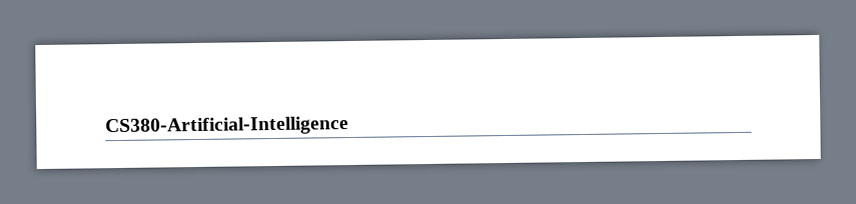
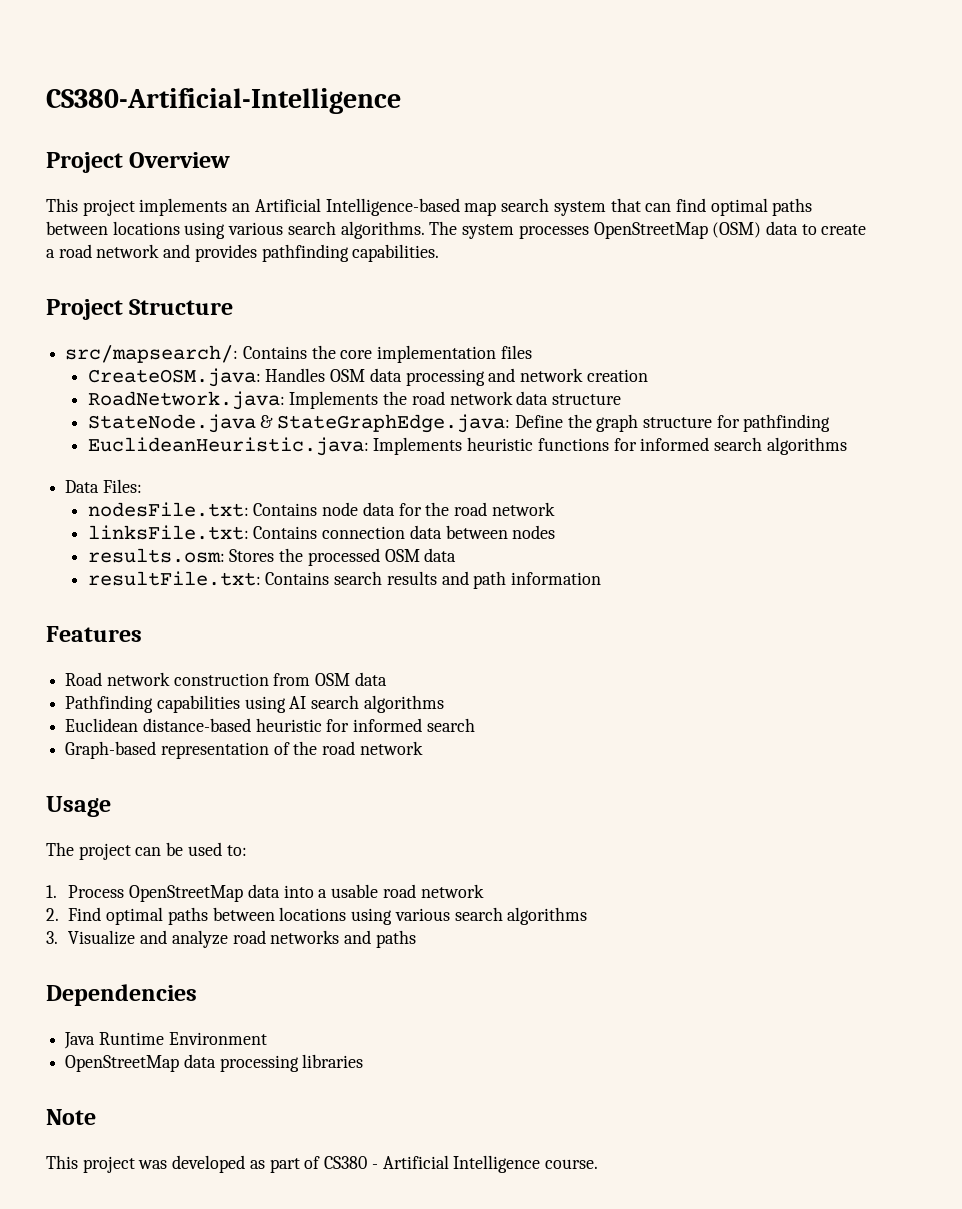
(349, 126) none -> [46,152,231,173] [46,198,813,216] [46,221,867,239] [46,244,440,262] [46,299,234,320] [65,345,532,363] [87,368,648,387] [87,391,622,410] [87,414,831,433] [87,437,847,456] [65,479,142,493] [87,502,555,517] [87,525,556,540] [87,548,457,566] [87,571,602,589] [46,626,142,642] [65,672,387,686] [65,695,444,713] [65,718,475,732] [65,741,423,759] [46,796,111,817] [46,842,247,860] [46,884,484,902] [46,907,588,925] [46,930,416,948] [46,984,197,1006] [64,1032,267,1049] [65,1054,364,1072] [46,1109,96,1125] [46,1155,598,1173] // Project Overview // This project implements an Artificial Intelligence-based map search system that can find optimal paths between locations using various search algorithms. The system processes OpenStreetMap (OSM) data to create a road network and provides pathfinding capabilities. // Project Structure // src/mapsearch/: Contains the core implementation files // CreateOSM.java: Handles OSM data processing and network creation // RoadNetwork.java: Implements the road network data structure // StateNode.java & StateGraphEdge.java: Define the graph structure for pathfinding // EuclideanHeuristic.java: Implements heuristic functions for informed search algorithms // Data Files: // nodesFile.txt: Contains node data for the road network // linksFile.txt: Contains connection data between nodes // results.osm: Stores the processed OSM data // resultFile.txt: Contains search results and path information // Features // Road network construction from OSM data // Pathfinding capabilities using AI search algorithms // Euclidean distance-based heuristic for informed search // Graph-based representation of the road network // Usage // The project can be used to: // 1. Process OpenStreetMap data into a usable road network // 2. Find optimal paths between locations using various search algorithms // 3. Visualize and analyze road networks and paths // Dependencies // Java Runtime Environment // OpenStreetMap data processing libraries // Note // This project was developed as part of CS380 - Artificial Intelligence course.

